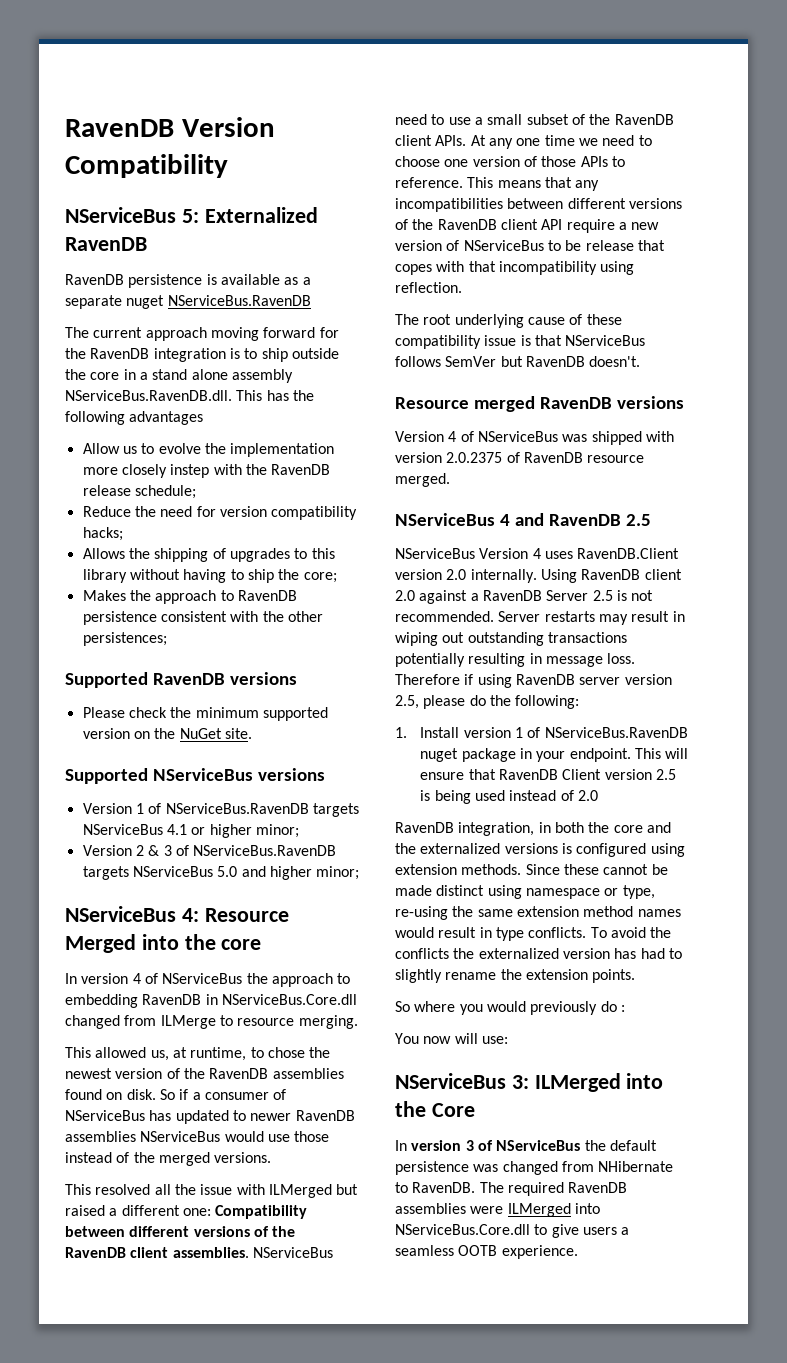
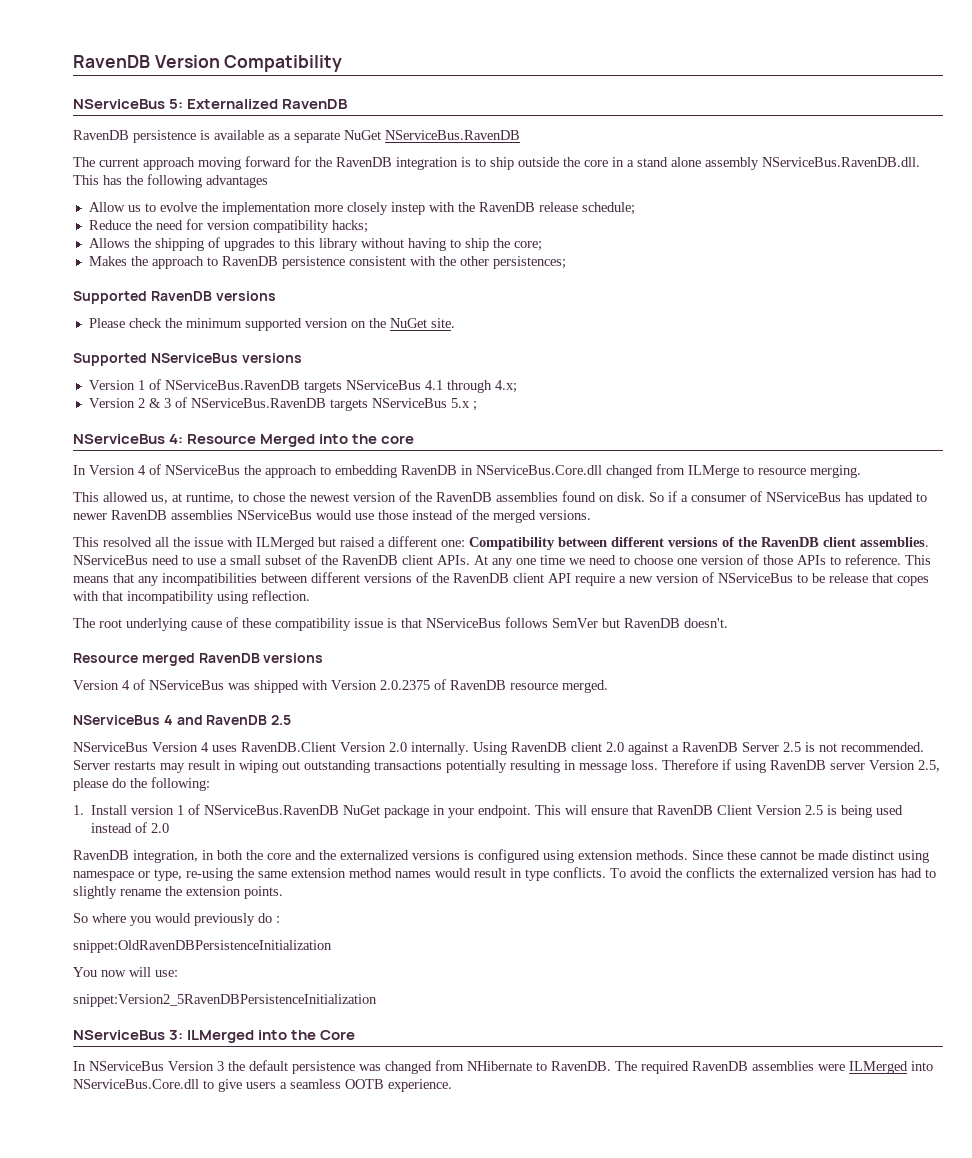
[126,295,165,309] nuget -> [344,130,381,140] NuGet
[191,824,299,838] or higher minor; -> [446,380,517,393] through 4.x;
[217,866,360,880] 5.0 and higher minor; -> [450,398,477,411] 5.x ;
[81,973,129,984] version -> [89,465,135,475] Version
[395,452,442,463] version -> [331,680,377,690] Version
[395,569,442,580] version -> [340,742,386,752] Version
[624,674,672,685] version -> [869,760,915,770] Version
[420,748,459,762] nuget -> [343,805,381,815] NuGet
[604,769,652,780] version -> [756,805,803,815] Version
(625, 1008) none -> [73,940,332,953] // snippet:OldRavenDBPersistenceInitialization
(508, 1040) none -> [73,994,377,1007] // snippet:Version2_5RavenDBPersistenceInitialization
[411,1140,581,1151] version 3 of NServiceBus -> [89,1061,224,1071] NServiceBus Version 3

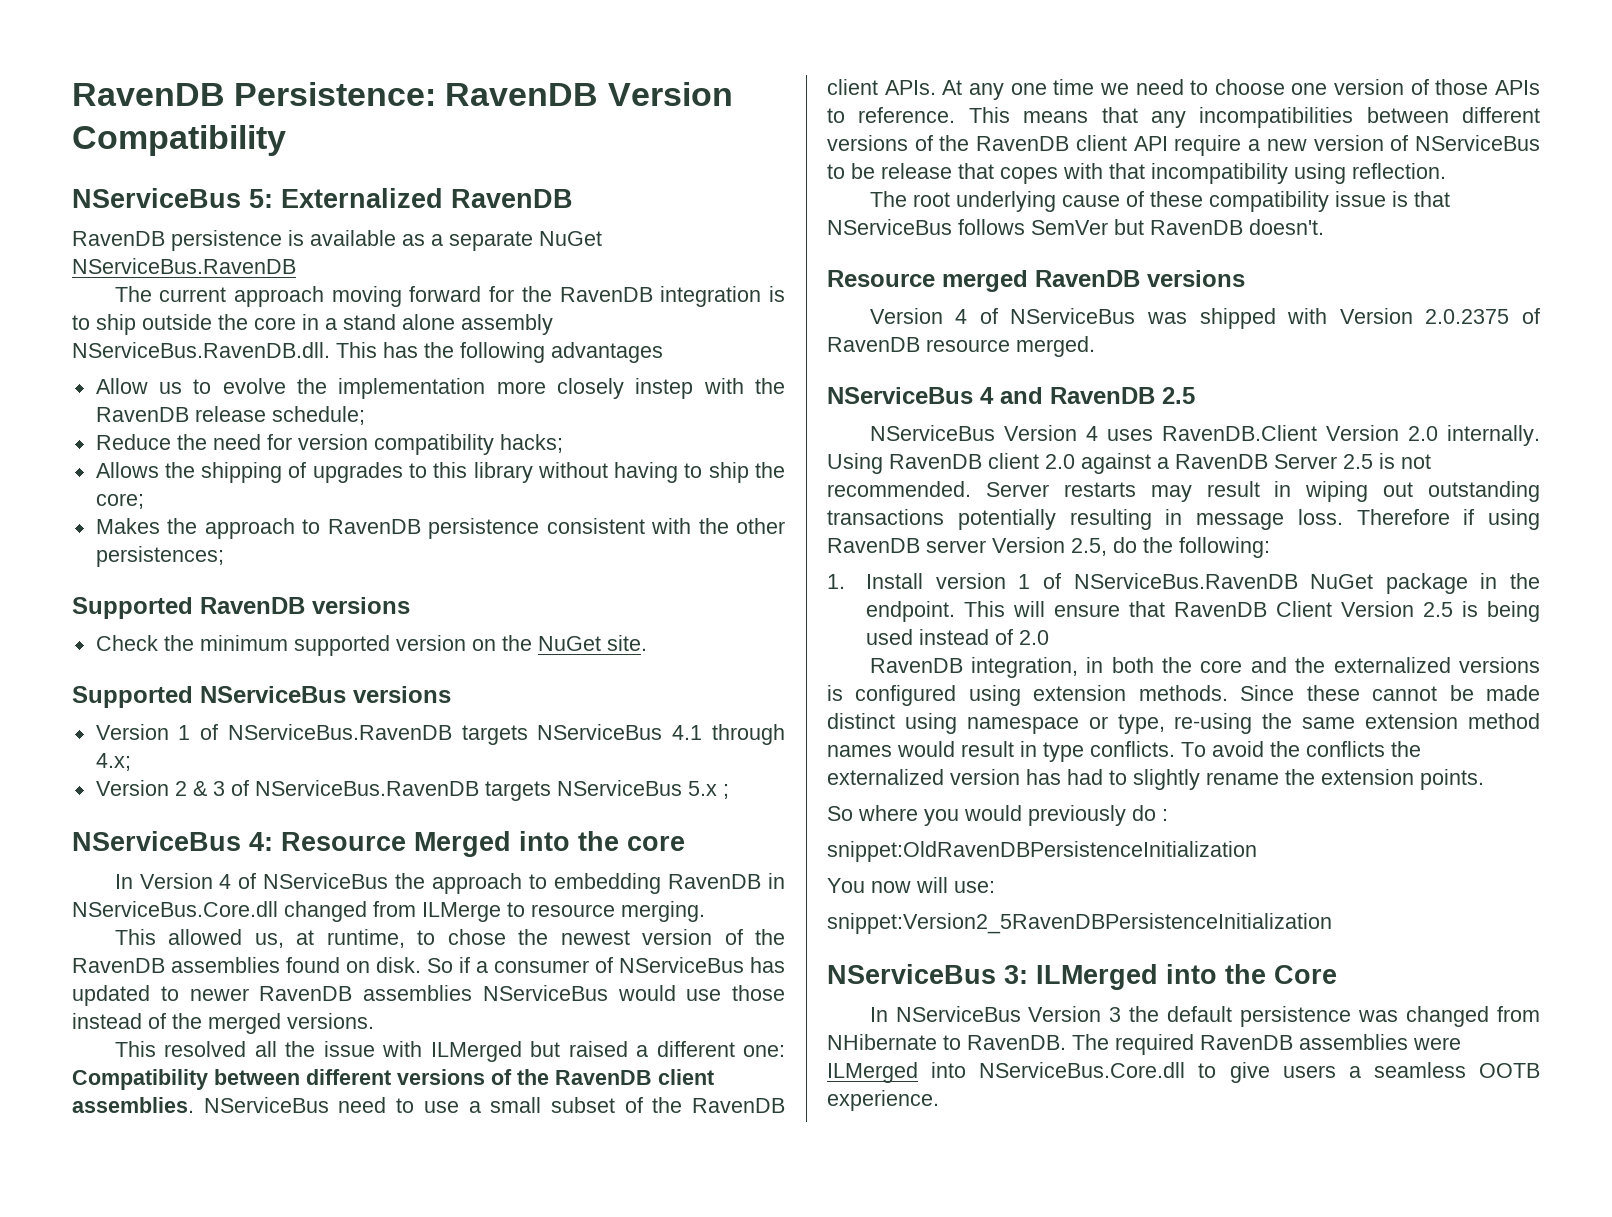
[73,55,150,68] RavenDB -> [72,82,599,106] RavenDB Persistence: RavenDB
[88,318,162,328] Please check -> [95,635,158,651] Check
[73,778,108,791] please -> (1107, 547) none
[448,808,475,818] your -> [1510,573,1540,589] the

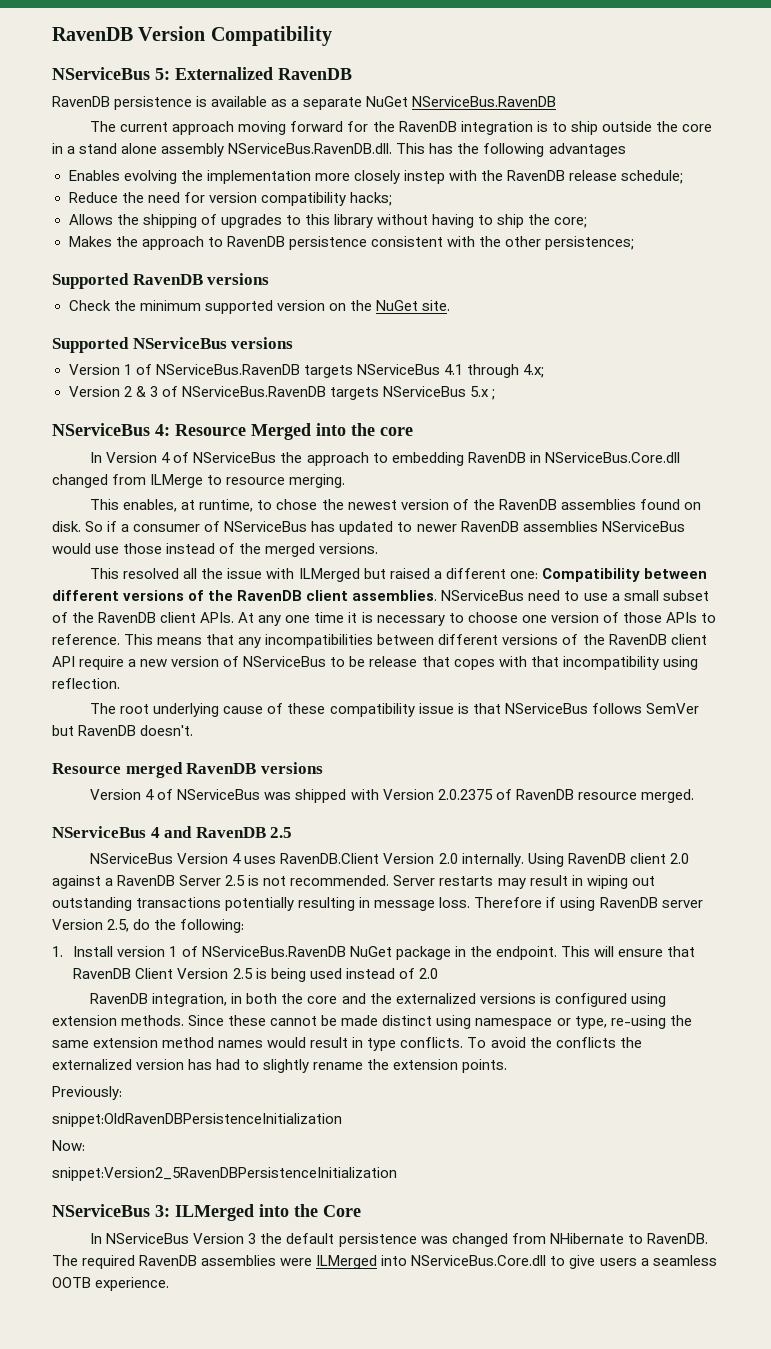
[72,82,599,106] RavenDB Persistence: RavenDB -> [52,27,133,41] RavenDB
[95,378,286,394] Allow us to evolve -> [68,170,177,184] Enables evolving
[168,929,284,948] allowed us, -> [123,499,178,512] enables,
[1099,79,1184,95] we need -> [348,612,445,626] it is necessary
[827,805,1168,826] [827,841,1257,862] [827,877,995,893] So where you would previously do : // snippet:OldRavenDBPersistenceInitialization // You now will use: -> [52,1086,122,1100] [52,1113,342,1127] [52,1140,85,1151] Previously: // snippet:OldRavenDBPersistenceInitialization // Now:

